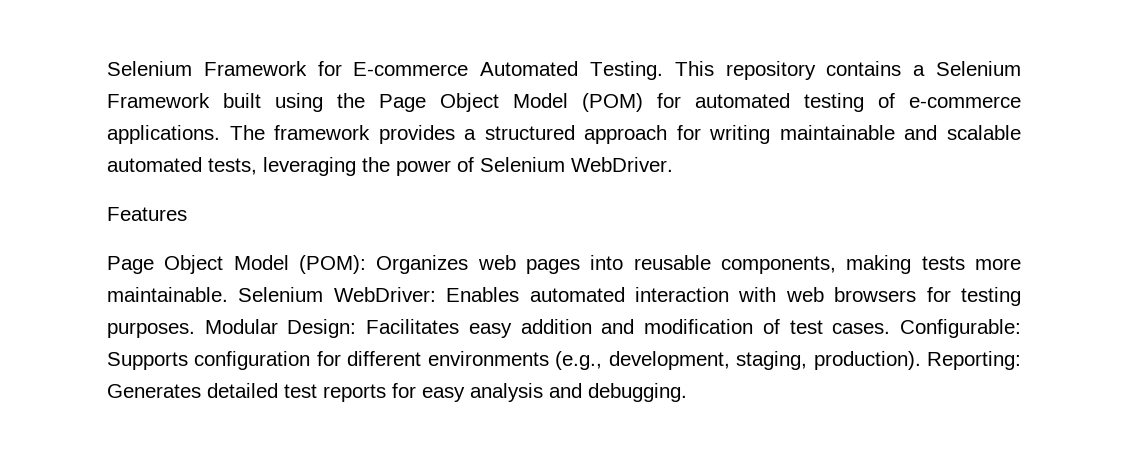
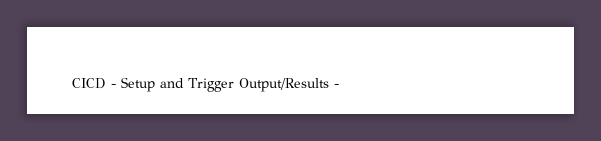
[107,61,1021,80] [107,93,1021,112] [107,125,1021,144] [107,157,673,176] [107,207,187,221] [107,255,1022,274] [107,287,1021,306] [107,319,1022,338] [107,351,1022,370] [107,383,687,402] Selenium Framework for E-commerce Automated Testing. This repository contains a Selenium Framework built using the Page Object Model (POM) for automated testing of e-commerce applications. The framework provides a structured approach for writing maintainable and scalable automated tests, leveraging the power of Selenium WebDriver. // Features // Page Object Model (POM): Organizes web pages into reusable components, making tests more maintainable. Selenium WebDriver: Enables automated interaction with web browsers for testing purposes. Modular Design: Facilitates easy addition and modification of test cases. Configurable: Supports configuration for different environments (e.g., development, staging, production). Reporting: Generates detailed test reports for easy analysis and debugging. -> [72,77,339,92] CICD - Setup and Trigger Output/Results -

